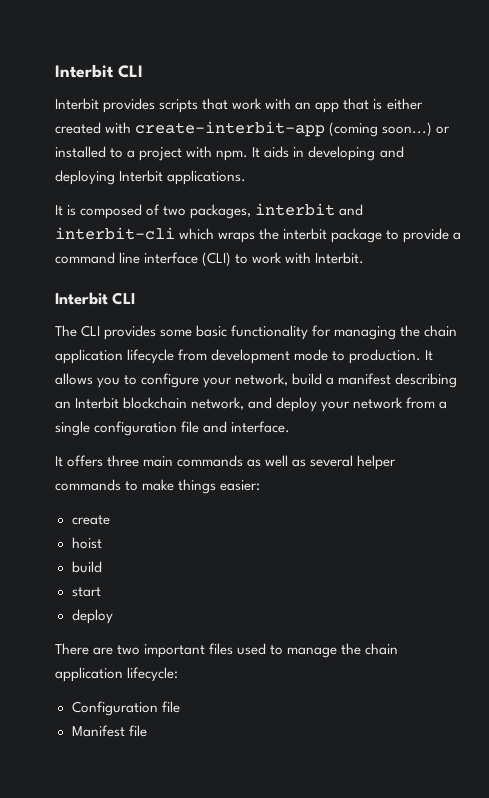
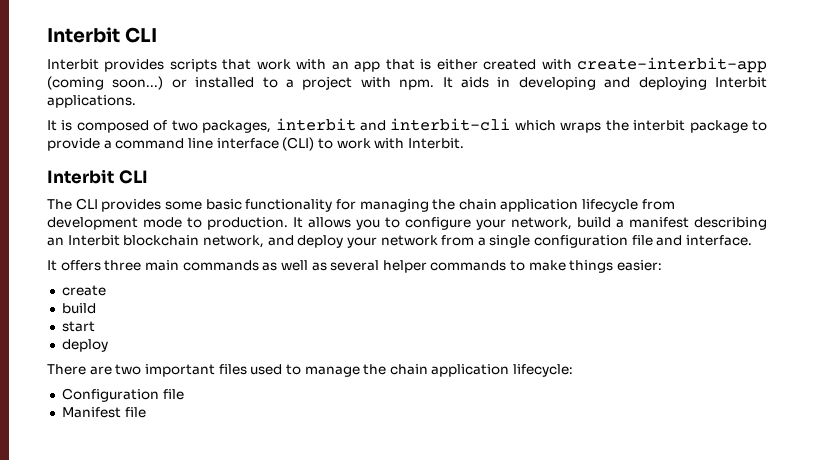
[71,537,102,549] // hoist -> (106, 290) none

